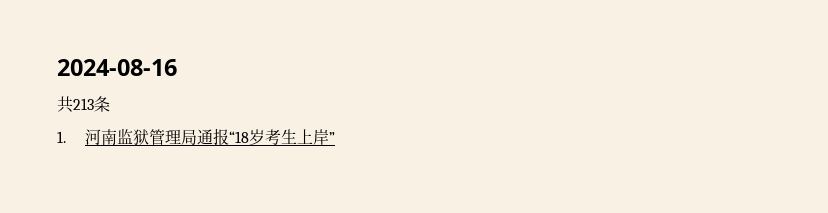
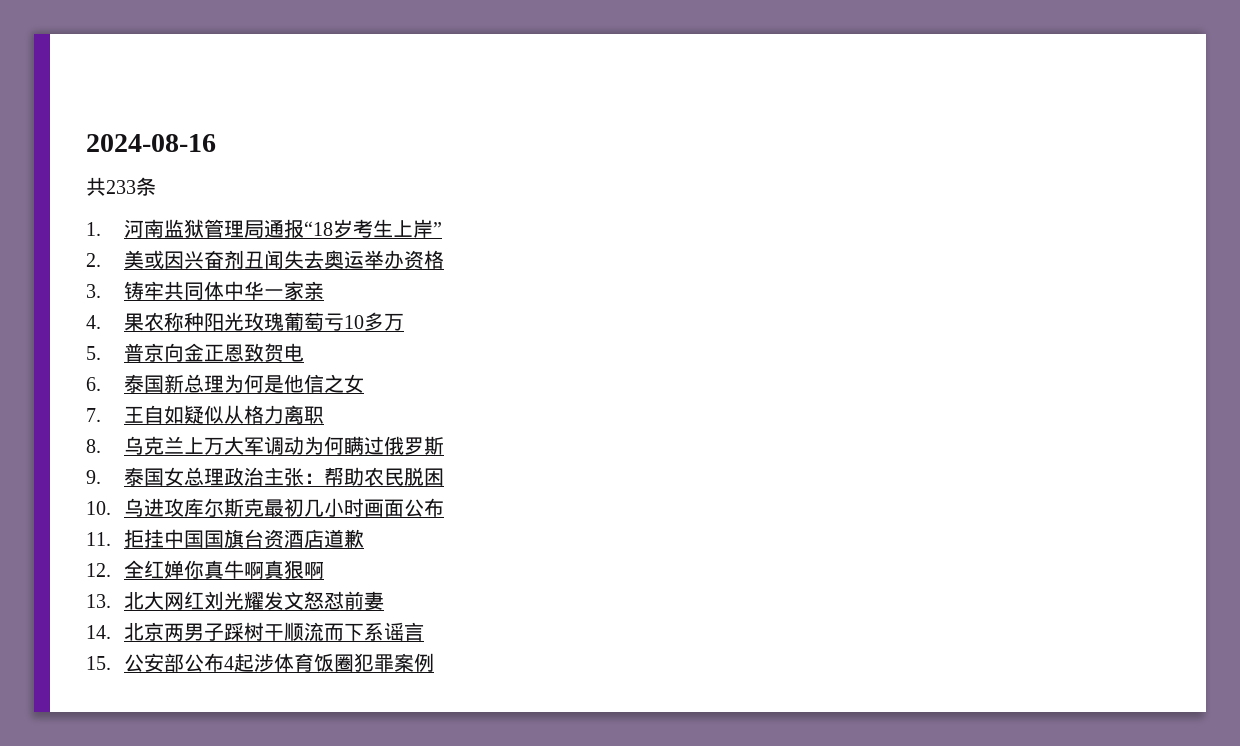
[73,98,94,110] 213 -> [106,180,136,194] 233
(335, 137) none -> [86,250,445,270] [86,281,325,300] [86,312,405,331] [86,343,305,362] [86,374,365,393] [86,405,325,424] [86,436,445,455] [86,467,445,486] [86,498,445,517] [86,529,365,549] [86,560,325,579] [86,591,385,610] [86,622,425,641] [86,653,435,672] // 2.美或因兴奋剂丑闻失去奥运举办资格 // 3.铸牢共同体中华一家亲 // 4.果农称种阳光玫瑰葡萄亏10多万 // 5.普京向金正恩致贺电 // 6.泰国新总理为何是他信之女 // 7.王自如疑似从格力离职 // 8.乌克兰上万大军调动为何瞒过俄罗斯 // 9.泰国女总理政治主张：帮助农民脱困 // 10.乌进攻库尔斯克最初几小时画面公布 // 11.拒挂中国国旗台资酒店道歉 // 12.全红婵你真牛啊真狠啊 // 13.北大网红刘光耀发文怒怼前妻 // 14.北京两男子踩树干顺流而下系谣言 // 15.公安部公布4起涉体育饭圈犯罪案例

